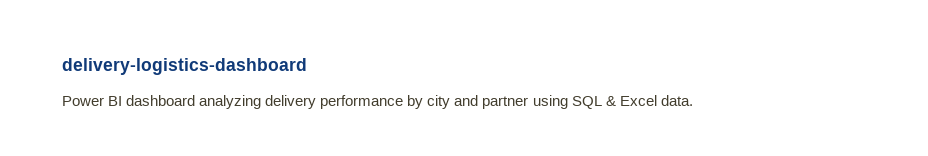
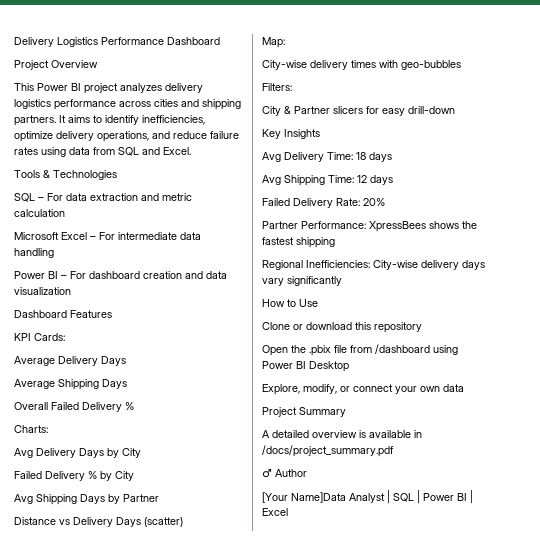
[62,58,307,75] [62,95,693,109] delivery-logistics-dashboard // Power BI dashboard analyzing delivery performance by city and partner using SQL & Excel data. -> [14,37,220,47] [14,60,98,70] [14,83,203,94] [14,99,241,110] [14,115,205,126] [14,131,239,142] [14,147,191,157] [14,170,117,180] [14,193,192,202] [14,209,65,217] [14,232,201,240] [14,248,54,258] [14,271,227,279] [14,287,71,295] [14,310,112,318] [14,333,65,341] [14,356,126,366] [14,379,127,390] [14,402,134,412] [14,425,48,433] [14,448,141,458] [14,471,134,481] [14,494,159,505] [14,517,183,527] [262,37,285,48] [262,60,461,70] [262,83,292,91] [262,106,455,116] [262,129,320,139] [262,152,392,162] [262,175,393,186] [262,198,385,208] [262,221,477,232] [262,237,335,248] [262,260,485,270] [262,276,342,286] [262,299,318,307] [262,322,422,333] [262,344,458,356] [262,361,349,372] [262,384,464,395] [262,407,346,417] [262,430,422,438] [262,445,394,457] [262,469,307,478] [262,490,473,504] [262,508,288,516] Delivery Logistics Performance Dashboard // Project Overview // This Power BI project analyzes delivery logistics performance across cities and shipping partners. It aims to identify inefficiencies, optimize delivery operations, and reduce failure rates using data from SQL and Excel. // Tools & Technologies // SQL – For data extraction and metric calculation // Microsoft Excel – For intermediate data handling // Power BI – For dashboard creation and data visualization // Dashboard Features // KPI Cards: // Average Delivery Days // Average Shipping Days // Overall Failed Delivery % // Charts: // Avg Delivery Days by City // Failed Delivery % by City // Avg Shipping Days by Partner // Distance vs Delivery Days (scatter) // Map: // City-wise delivery times with geo-bubbles // Filters: // City & Partner slicers for easy drill-down // Key Insights // Avg Delivery Time: 18 days // Avg Shipping Time: 12 days // Failed Delivery Rate: 20% // Partner Performance: XpressBees shows the fastest shipping // Regional Inefficiencies: City-wise delivery days vary significantly // How to Use // Clone or download this repository // Open the .pbix file from /dashboard using Power BI Desktop // Explore, modify, or connect your own data // Project Summary // A detailed overview is available in /docs/project_summary.pdf // ♂ Author // [Your Name]Data Analyst | SQL | Power BI | Excel

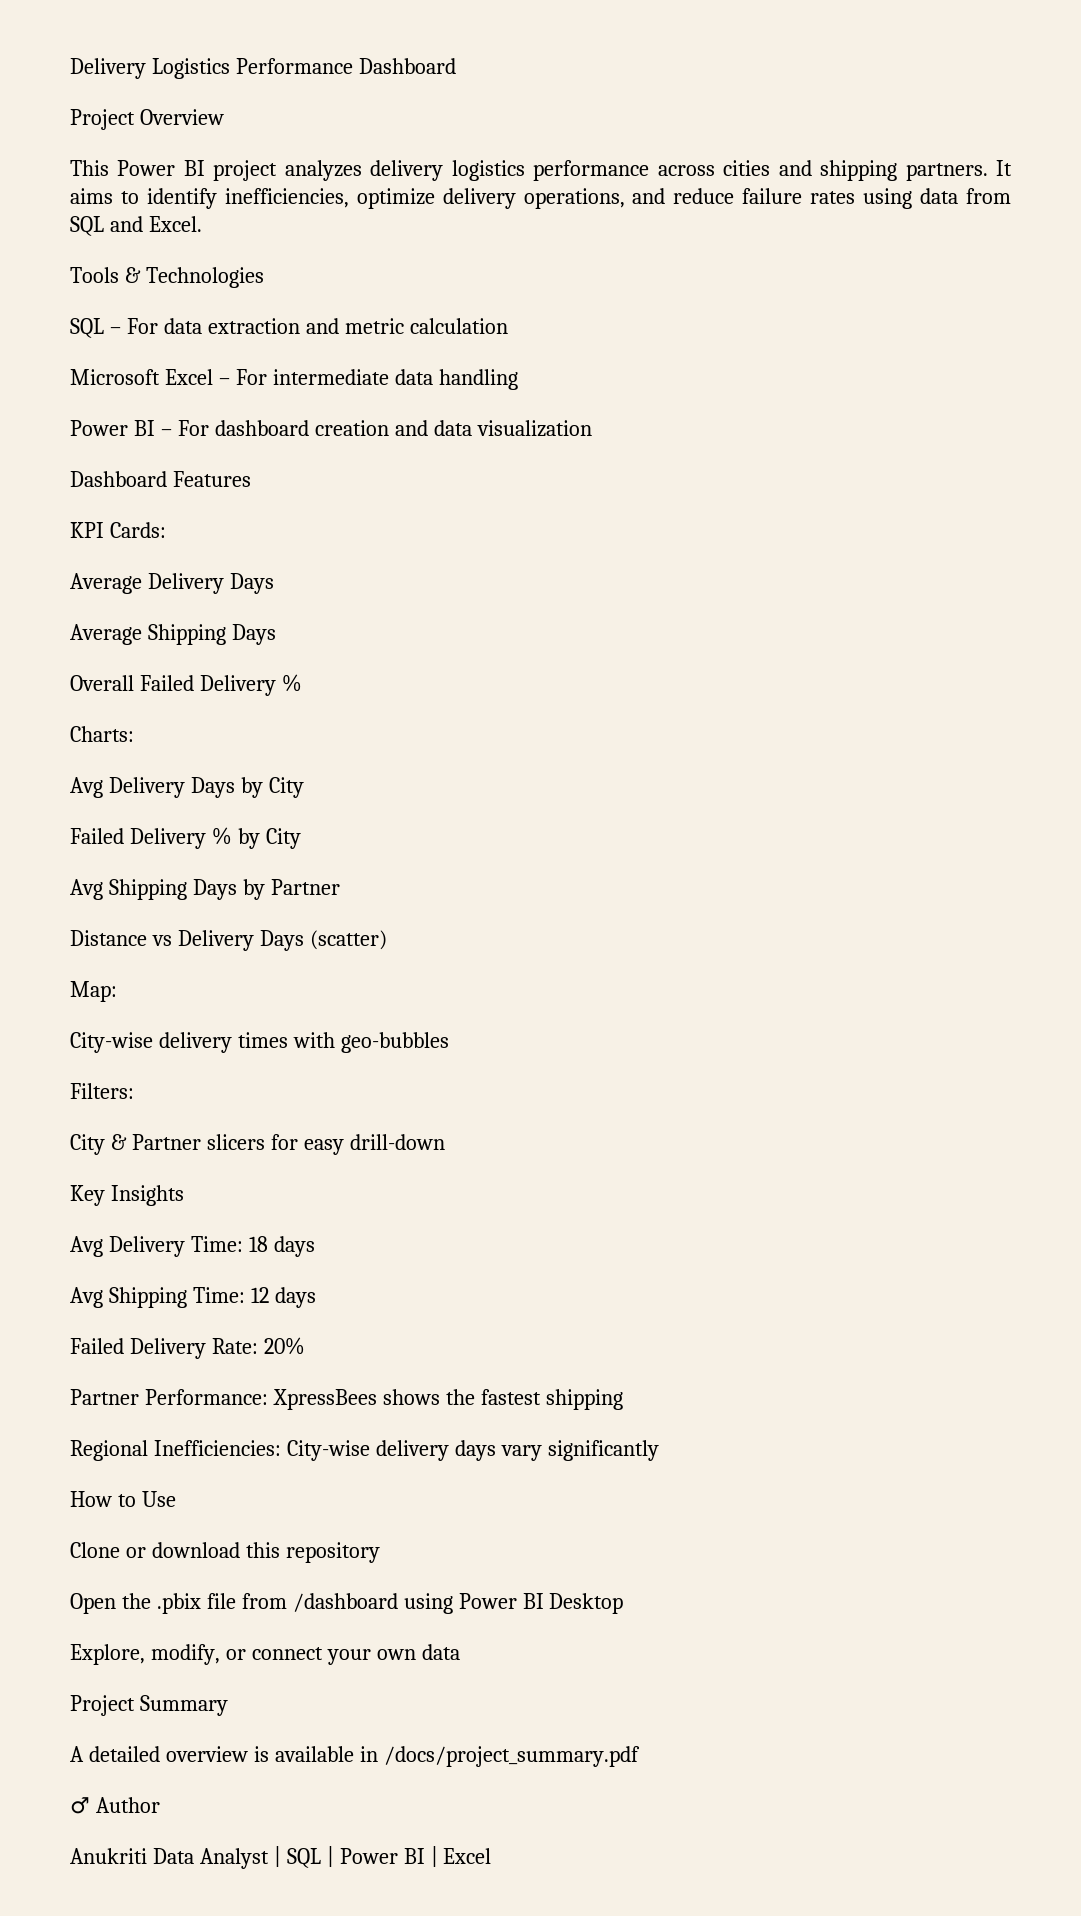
[262,492,346,503] [Your Name]Data -> [70,1848,194,1864] Anukriti Data

